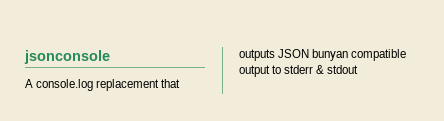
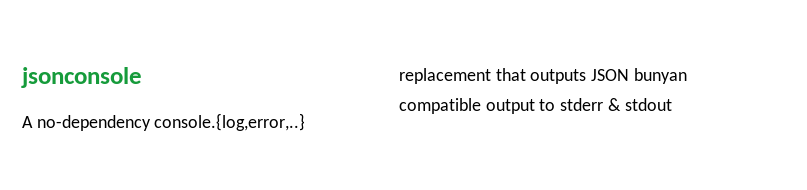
[36,79,94,91] console.log -> [36,113,306,131] no-dependency console.{log,error,..}

